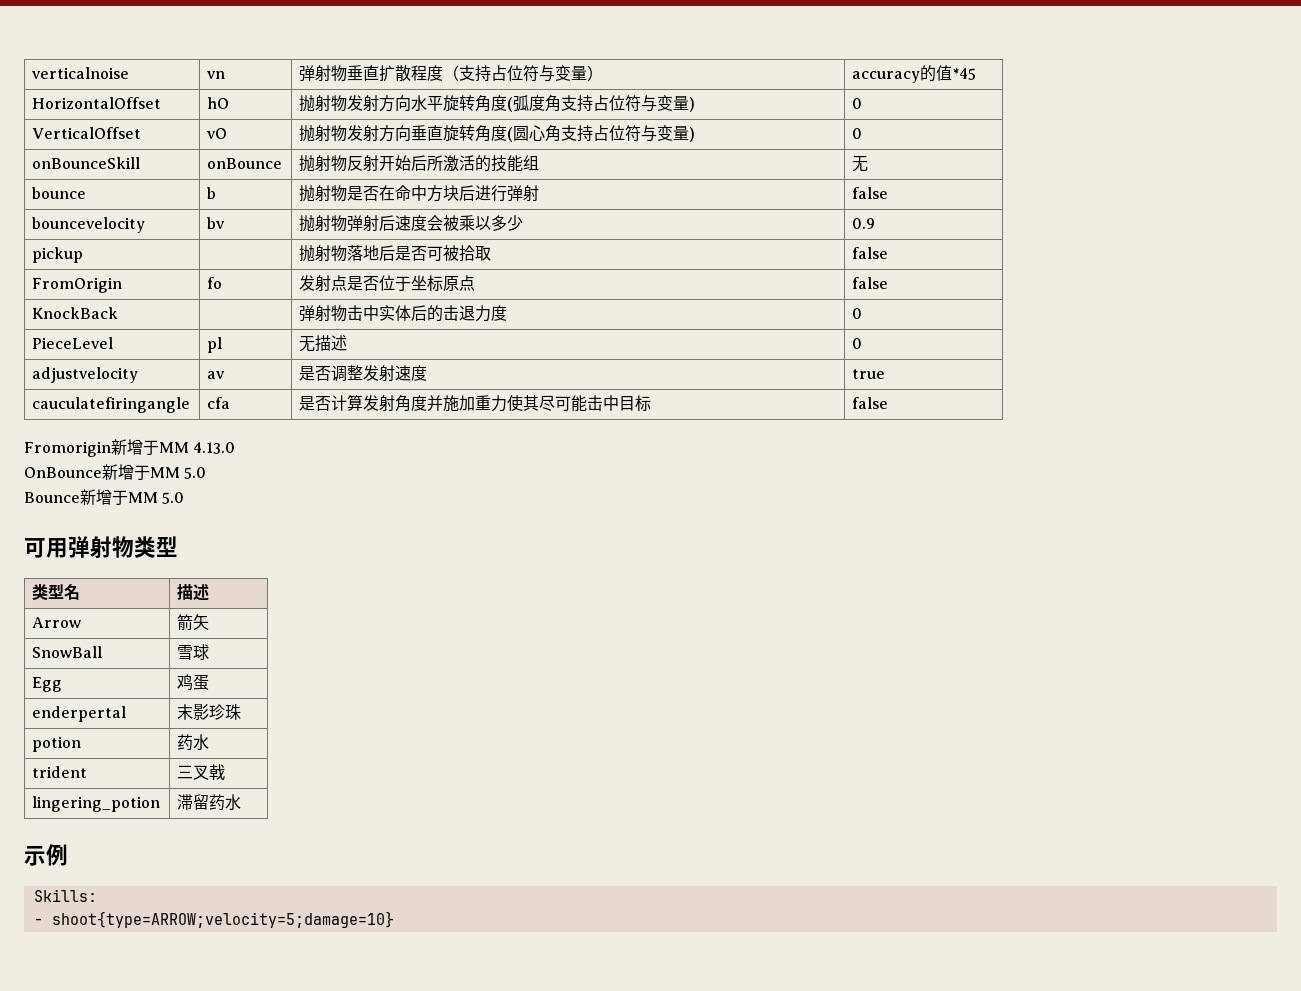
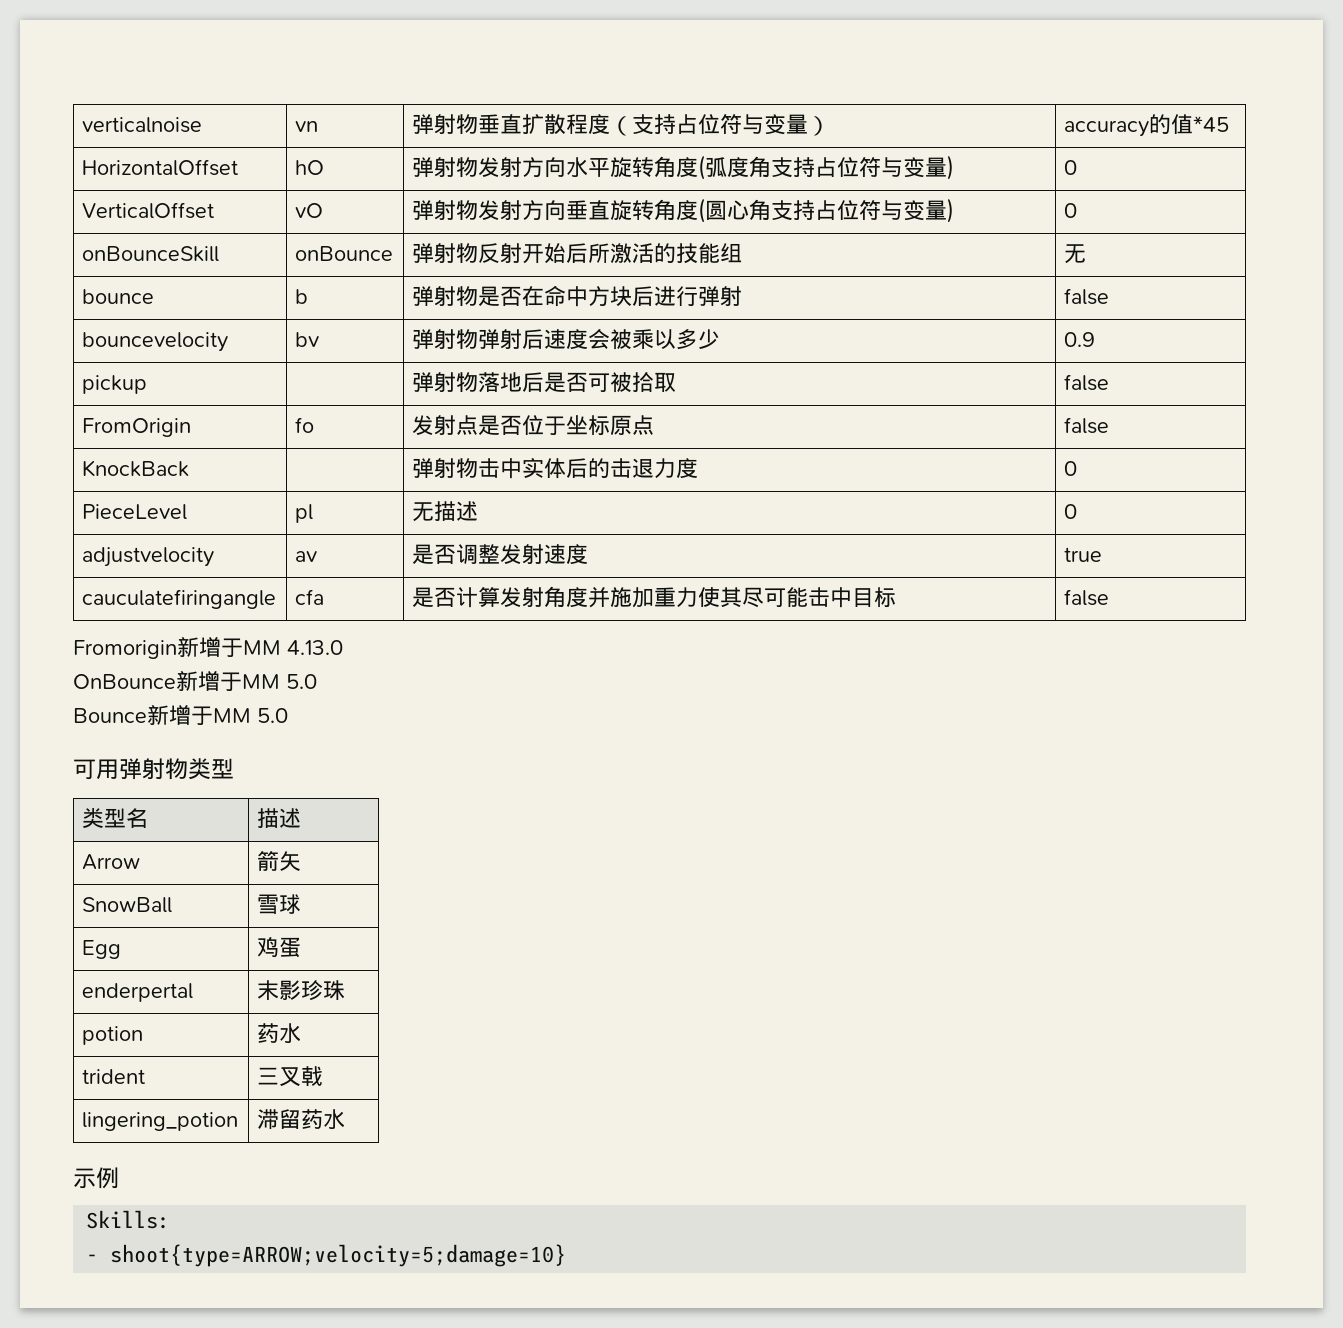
[299,95,316,112] 抛 -> [412,157,435,177] 弹
[299,125,316,142] 抛 -> [412,200,435,220] 弹
[299,155,316,172] 抛 -> [412,243,435,263] 弹
[299,185,316,202] 抛 -> [412,286,435,306] 弹
[299,215,316,232] 抛 -> [412,329,435,349] 弹
[299,245,316,262] 抛 -> [412,372,435,392] 弹

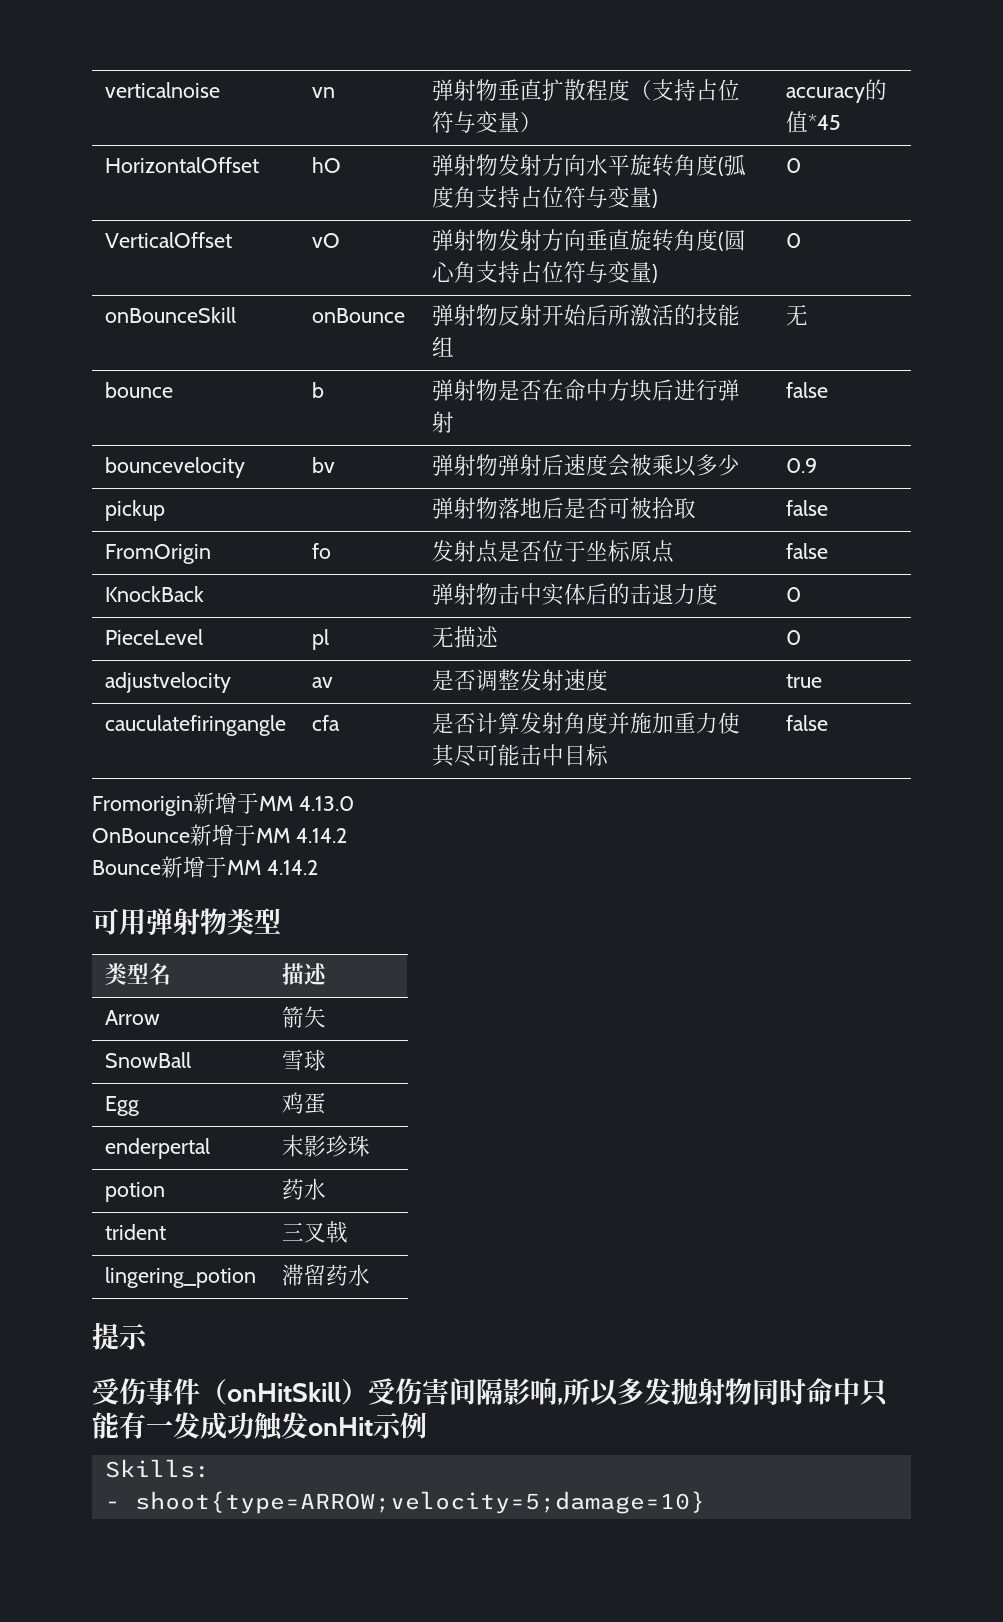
[286,674,317,689] 5.0 -> [295,828,347,843] 4.14.2
[257,708,288,723] 5.0 -> [266,860,318,875] 4.14.2
(346, 1119) none -> [92,1322,148,1350] [92,1378,888,1407] [92,1412,373,1441] 提示 // 受伤事件（onHitSkill）受伤害间隔影响,所以多发抛射物同时命中只能有一发成功触发onHit

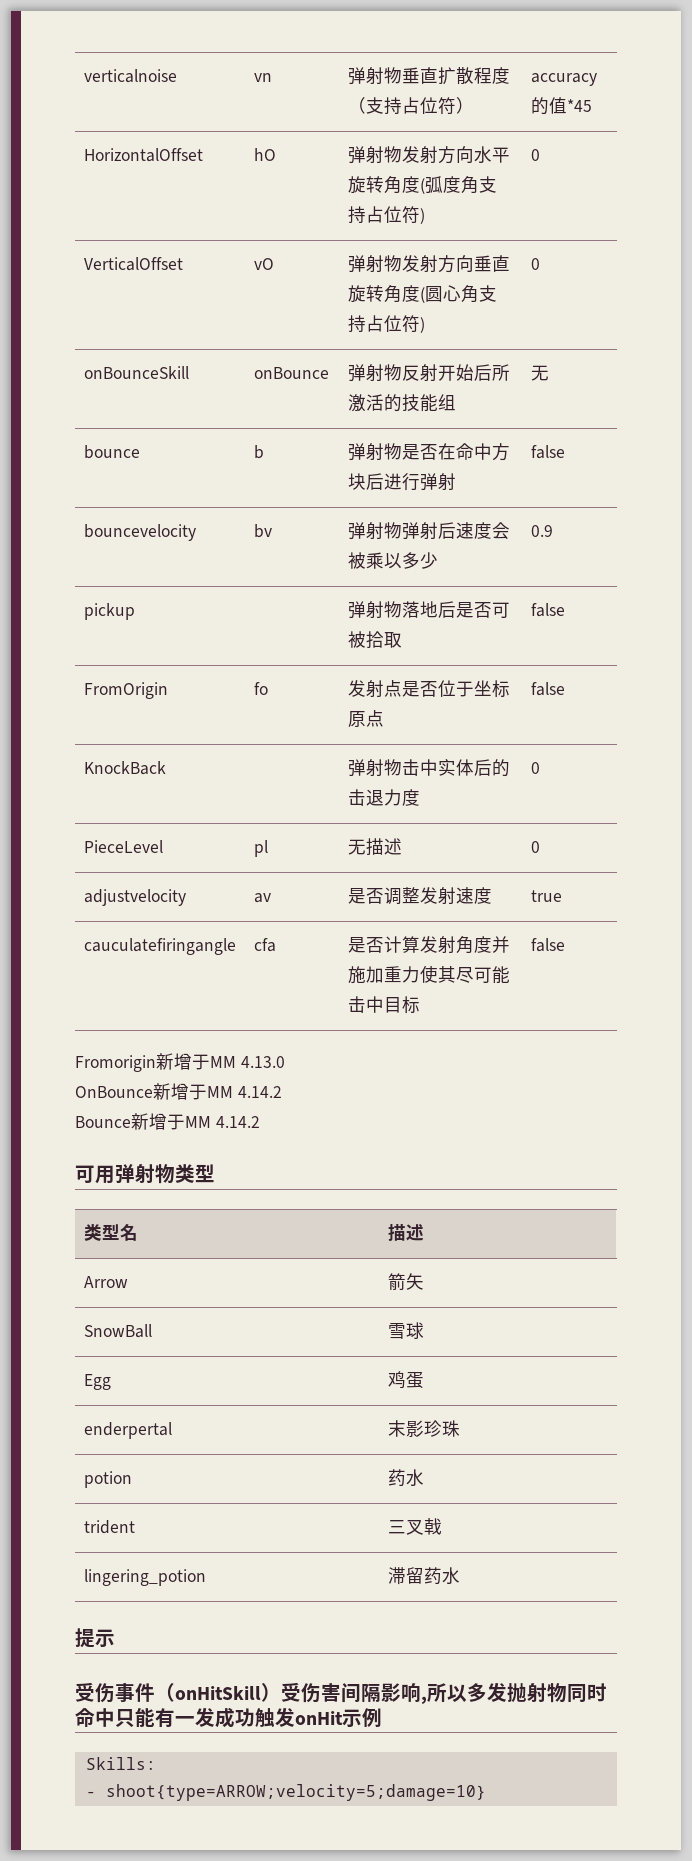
[453,111,520,133] 与变量 -> (456, 106) none
[585,186,652,208] 与变量 -> (420, 215) none
[585,261,652,283] 与变量 -> (420, 324) none

